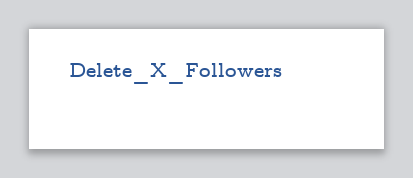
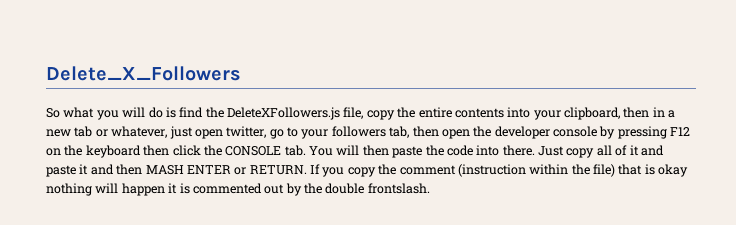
(282, 73) none -> [46,107,676,120] [46,126,691,139] [46,145,664,158] [46,164,689,177] [46,183,430,196] // So what you will do is find the DeleteXFollowers.js file, copy the entire contents into your clipboard, then in a new tab or whatever, just open twitter, go to your followers tab, then open the developer console by pressing F12 on the keyboard then click the CONSOLE tab. You will then paste the code into there. Just copy all of it and paste it and then MASH ENTER or RETURN. If you copy the comment (instruction within the file) that is okay nothing will happen it is commented out by the double frontslash.

